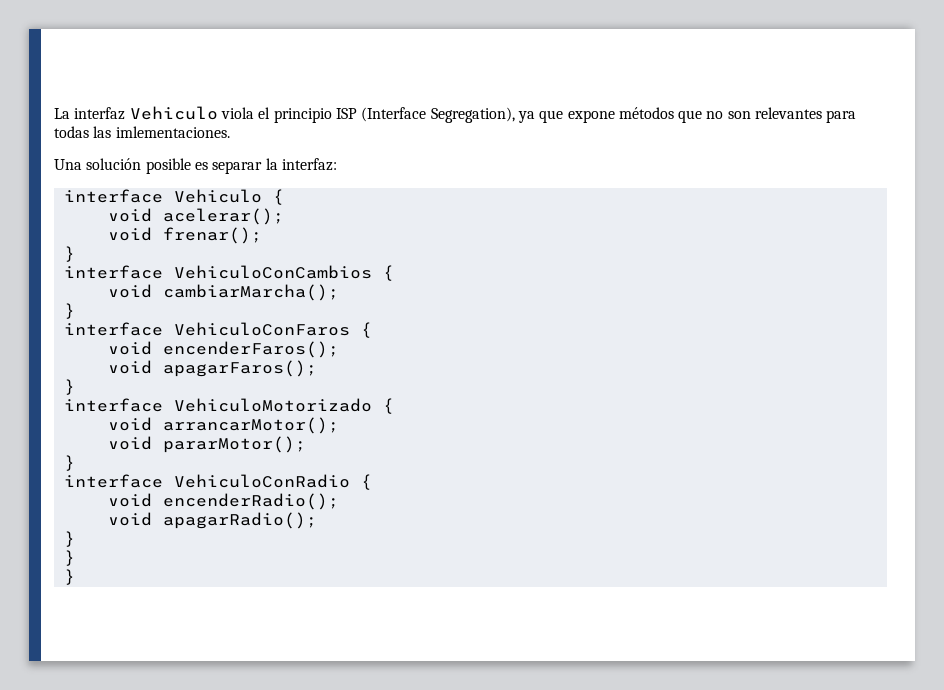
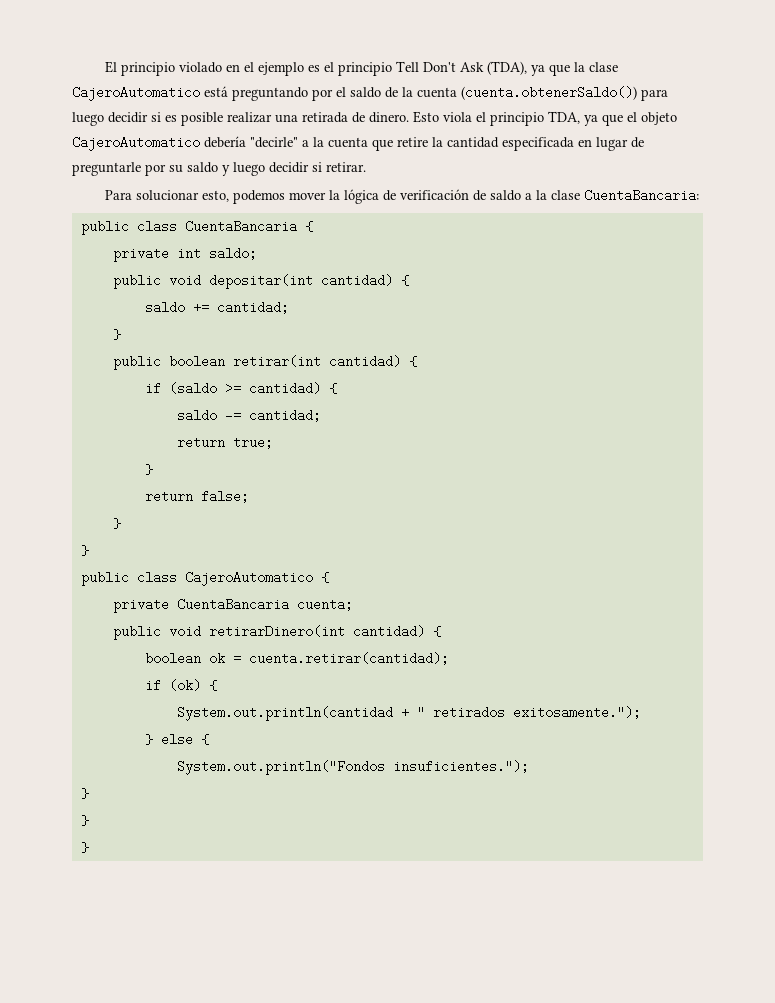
[54,106,857,123] [54,126,230,138] [54,158,337,174] [63,189,284,205] [107,208,284,225] [107,227,262,244] [63,246,75,262] [63,265,394,281] [107,284,339,301] [63,303,75,319] [63,322,372,338] [107,341,339,358] [107,360,317,377] [63,379,75,395] [63,398,394,414] [107,417,339,434] [107,436,306,453] [63,455,75,471] [63,474,372,490] [107,493,339,510] [107,512,317,529] La interfaz Vehiculo viola el principio ISP (Interface Segregation), ya que expone métodos que no son relevantes para todas las imlementaciones. // Una solución posible es separar la interfaz: // interface Vehiculo { // void acelerar(); // void frenar(); // } // interface VehiculoConCambios { // void cambiarMarcha(); // } // interface VehiculoConFaros { // void encenderFaros(); // void apagarFaros(); // } // interface VehiculoMotorizado { // void arrancarMotor(); // void pararMotor(); // } // interface VehiculoConRadio { // void encenderRadio(); // void apagarRadio(); -> [104,61,618,76] [72,86,668,101] [72,111,677,126] [72,136,644,151] [72,162,366,176] [104,189,699,204] [80,220,313,235] [112,247,257,262] [112,274,409,289] [144,301,289,314] [112,329,121,340] [112,355,417,370] [144,382,337,395] [176,409,321,422] [176,436,273,449] [144,464,153,475] [144,490,249,503] [112,518,121,529] [80,545,89,556] [80,571,329,586] [112,598,353,613] [112,625,441,640] [144,652,449,665] [144,679,217,692] [176,706,641,721] [144,733,209,746] [176,760,529,775] El principio violado en el ejemplo es el principio Tell Don't Ask (TDA), ya que la clase CajeroAutomatico está preguntando por el saldo de la cuenta (cuenta.obtenerSaldo()) para luego decidir si es posible realizar una retirada de dinero. Esto viola el principio TDA, ya que el objeto CajeroAutomatico debería "decirle" a la cuenta que retire la cantidad especificada en lugar de preguntarle por su saldo y luego decidir si retirar. // Para solucionar esto, podemos mover la lógica de verificación de saldo a la clase CuentaBancaria: // public class CuentaBancaria { // private int saldo; // public void depositar(int cantidad) { // saldo += cantidad; // } // public boolean retirar(int cantidad) { // if (saldo >= cantidad) { // saldo -= cantidad; // return true; // } // return false; // } // } // public class CajeroAutomatico { // private CuentaBancaria cuenta; // public void retirarDinero(int cantidad) { // boolean ok = cuenta.retirar(cantidad); // if (ok) { // System.out.println(cantidad + " retirados exitosamente."); // } else { // System.out.println("Fondos insuficientes.");

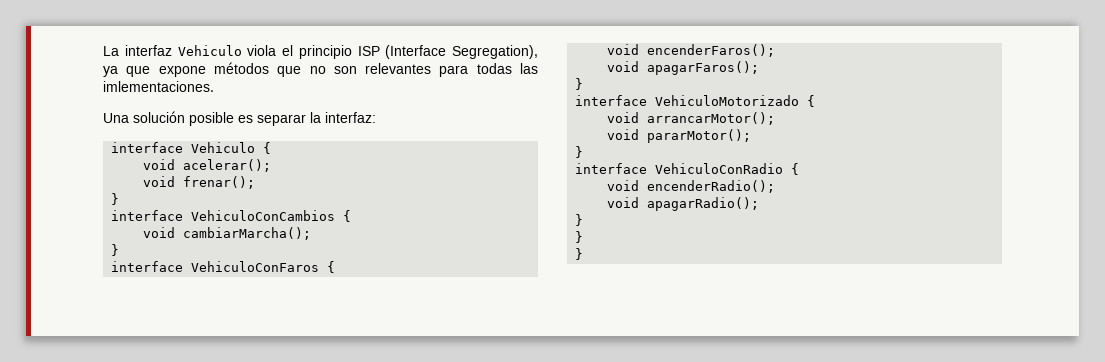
[104,61,618,76] [72,86,668,101] [72,111,677,126] [72,136,644,151] [72,162,366,176] [104,189,699,204] [80,220,313,235] [112,247,257,262] [112,274,409,289] [144,301,289,314] [112,329,121,340] [112,355,417,370] [144,382,337,395] [176,409,321,422] [176,436,273,449] [144,464,153,475] [144,490,249,503] [112,518,121,529] [80,545,89,556] [80,571,329,586] [112,598,353,613] [112,625,441,640] [144,652,449,665] [144,679,217,692] [176,706,641,721] [144,733,209,746] [176,760,529,775] El principio violado en el ejemplo es el principio Tell Don't Ask (TDA), ya que la clase CajeroAutomatico está preguntando por el saldo de la cuenta (cuenta.obtenerSaldo()) para luego decidir si es posible realizar una retirada de dinero. Esto viola el principio TDA, ya que el objeto CajeroAutomatico debería "decirle" a la cuenta que retire la cantidad especificada en lugar de preguntarle por su saldo y luego decidir si retirar. // Para solucionar esto, podemos mover la lógica de verificación de saldo a la clase CuentaBancaria: // public class CuentaBancaria { // private int saldo; // public void depositar(int cantidad) { // saldo += cantidad; // } // public boolean retirar(int cantidad) { // if (saldo >= cantidad) { // saldo -= cantidad; // return true; // } // return false; // } // } // public class CajeroAutomatico { // private CuentaBancaria cuenta; // public void retirarDinero(int cantidad) { // boolean ok = cuenta.retirar(cantidad); // if (ok) { // System.out.println(cantidad + " retirados exitosamente."); // } else { // System.out.println("Fondos insuficientes."); -> [103,45,538,59] [103,62,538,77] [103,81,214,92] [103,111,376,126] [111,142,272,154] [143,159,272,172] [143,176,256,189] [111,193,120,205] [111,210,352,222] [143,227,312,240] [111,244,120,256] [111,261,336,273] [607,44,776,57] [607,61,760,75] [575,78,584,90] [575,95,816,107] [607,112,776,125] [607,129,752,143] [575,146,584,158] [575,163,800,175] [607,180,776,193] [607,197,760,211] La interfaz Vehiculo viola el principio ISP (Interface Segregation), ya que expone métodos que no son relevantes para todas las imlementaciones. // Una solución posible es separar la interfaz: // interface Vehiculo { // void acelerar(); // void frenar(); // } // interface VehiculoConCambios { // void cambiarMarcha(); // } // interface VehiculoConFaros { // void encenderFaros(); // void apagarFaros(); // } // interface VehiculoMotorizado { // void arrancarMotor(); // void pararMotor(); // } // interface VehiculoConRadio { // void encenderRadio(); // void apagarRadio();

